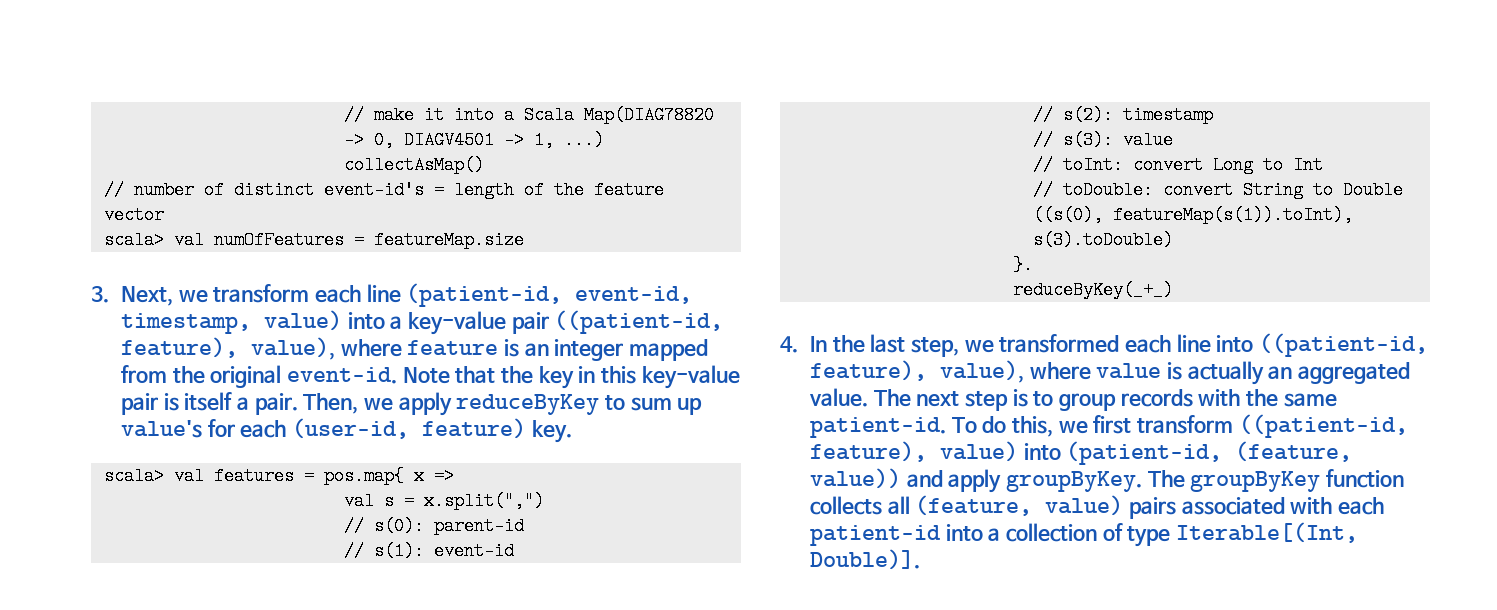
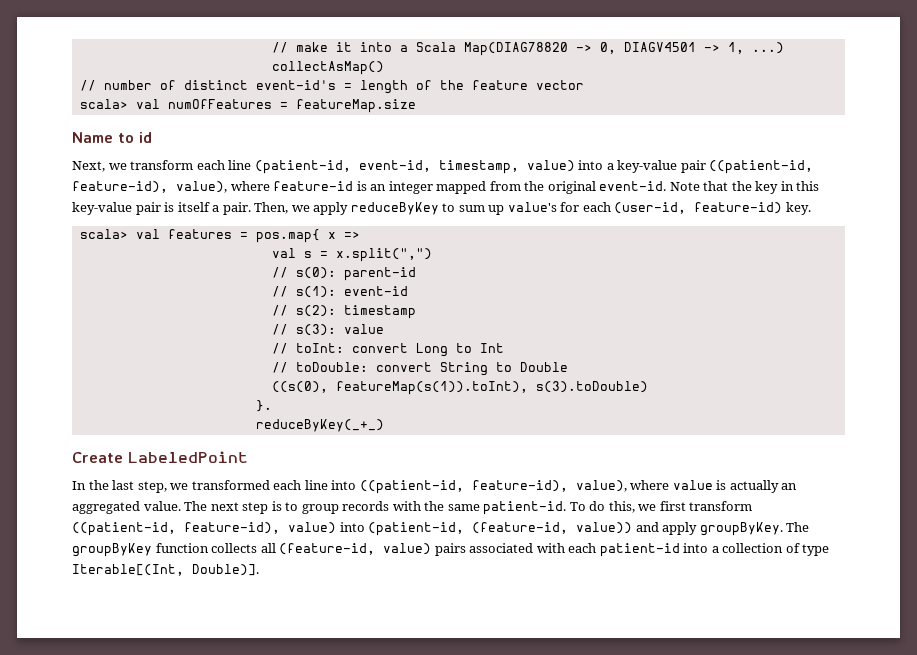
[91,286,109,303] 3. -> [72,132,152,143] Name to id //
[121,337,499,360] feature), value), where feature -> [72,181,354,193] feature-id), value), where feature-id
[422,418,527,439] feature) -> [694,202,783,214] feature-id)
[780,336,798,353] 4. -> [72,451,248,463] Create LabeledPoint //
[810,360,928,381] feature), -> [471,480,568,492] feature-id),
[810,441,928,462] feature), -> [184,522,280,534] feature-id),
[1235,441,1353,462] (feature, -> [472,522,569,534] (feature-id,
[915,495,1033,516] (feature, -> [279,543,376,555] (feature-id,

